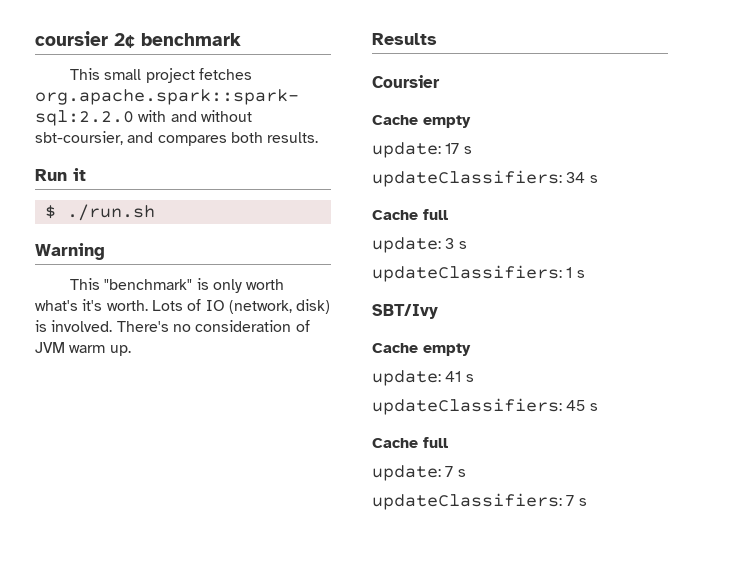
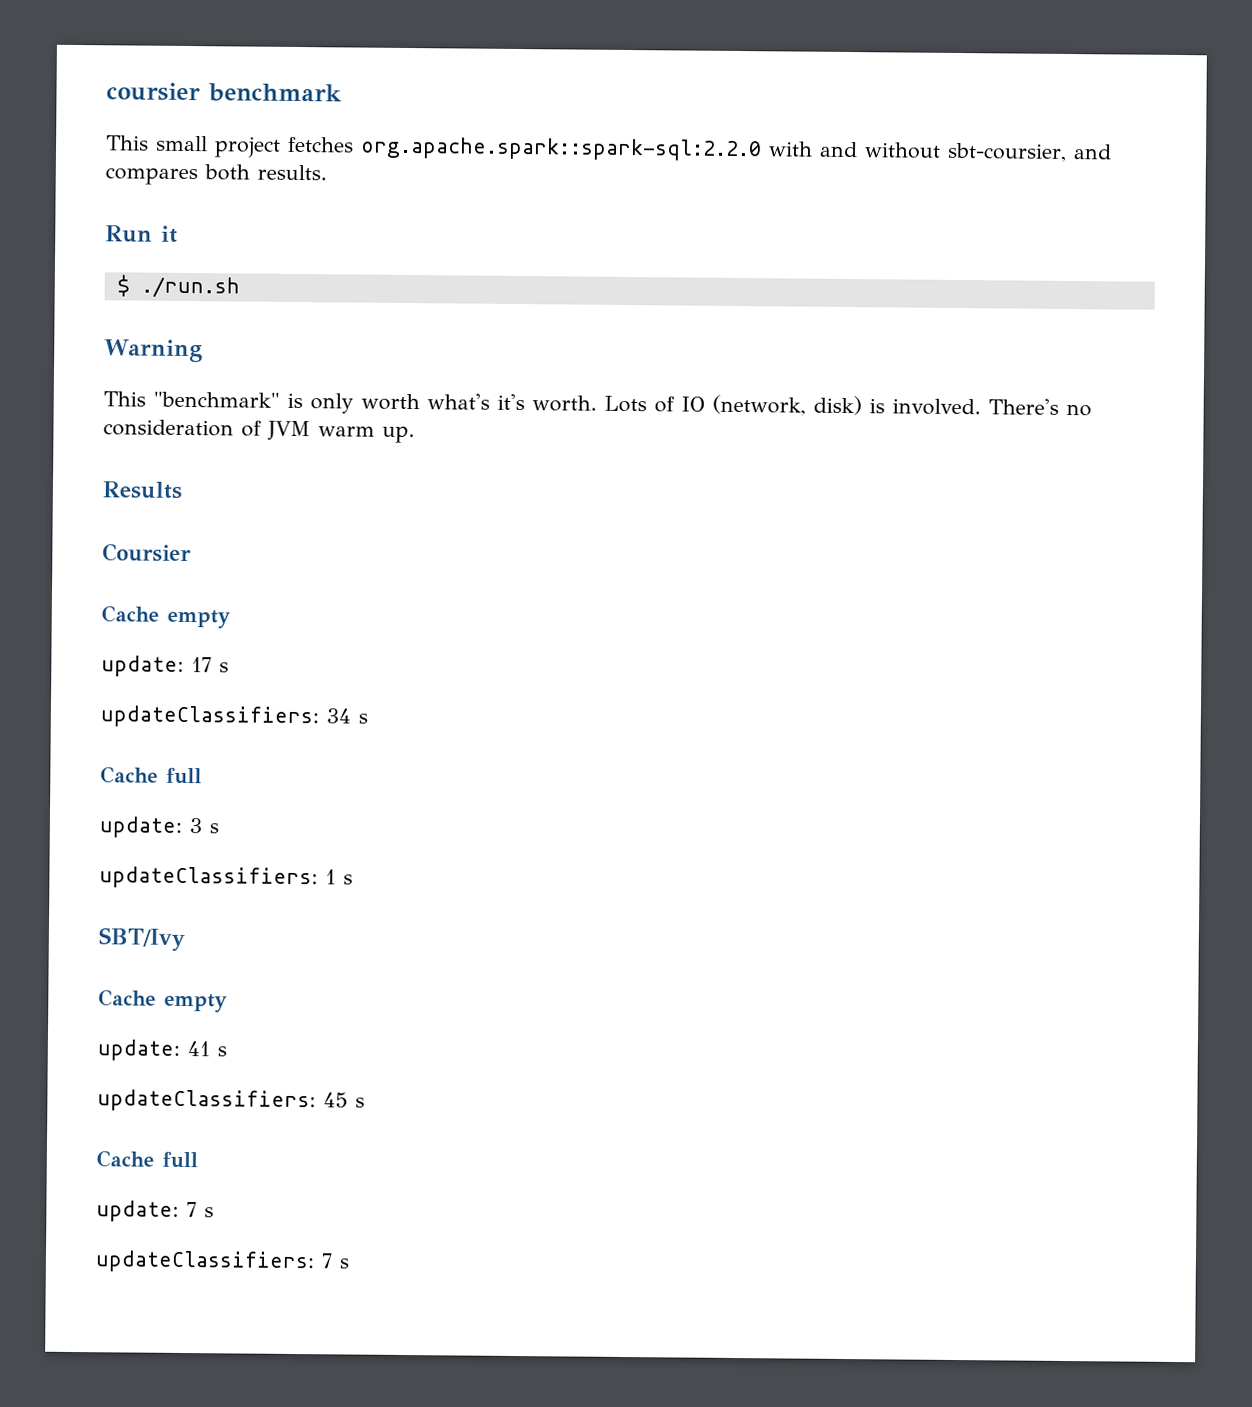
[114,33,135,48] 2¢ -> (201, 92) none

